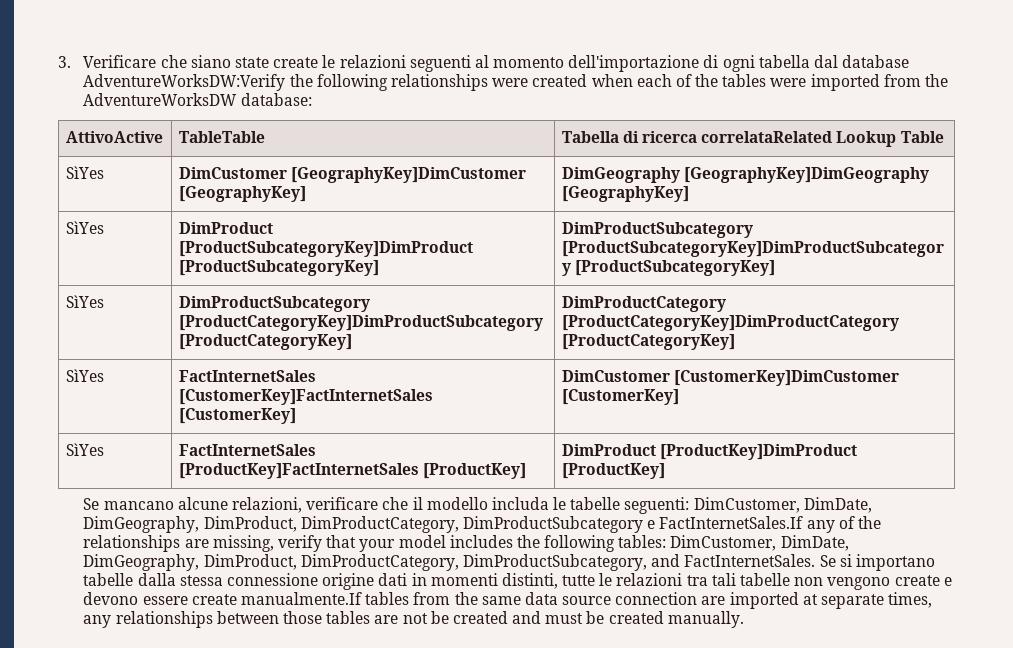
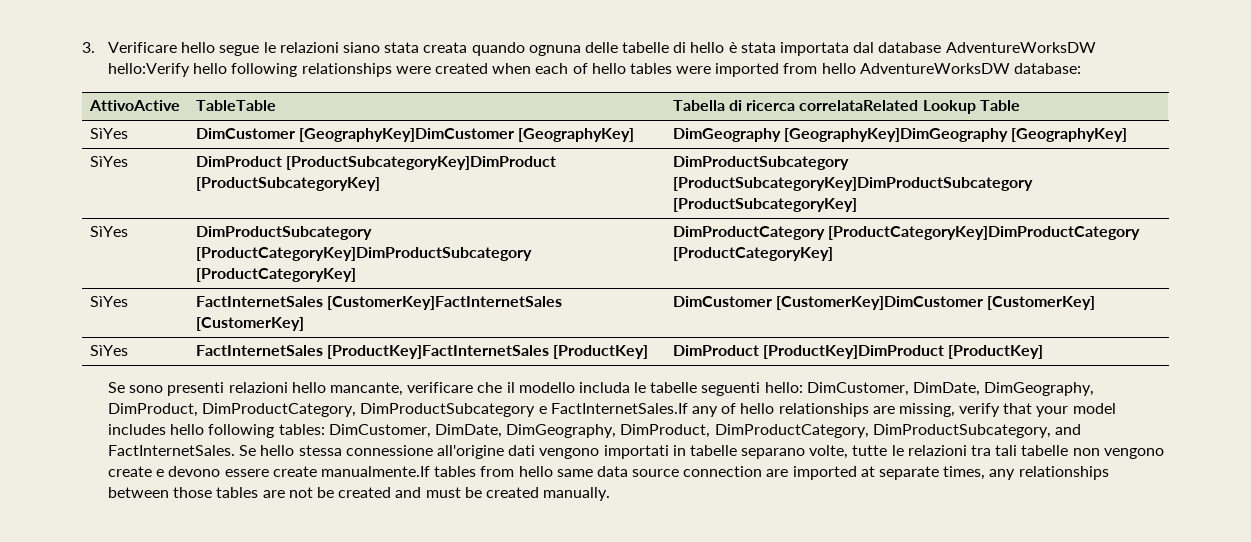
[160,55,910,72] [83,74,313,91] che siano state create le relazioni seguenti al momento dell'importazione di ogni tabella dal database AdventureWorksDW:Verify the -> [181,42,1096,56] [108,63,228,77] hello segue le relazioni siano stata creata quando ognuna delle tabelle di hello è stata importata dal database AdventureWorksDW hello:Verify hello
[695,74,719,87] the -> [591,63,626,74] hello
[925,74,949,87] the -> [821,63,856,74] hello
[103,497,302,513] mancano alcune relazioni, -> [129,382,403,396] sono presenti relazioni hello mancante,
[624,497,690,514] seguenti: -> [701,382,803,396] seguenti hello:
[857,516,881,529] the -> [740,403,775,414] hello
[516,535,540,548] the -> [170,424,205,435] hello
[839,554,935,571] [83,573,558,590] si importano tabelle dalla stessa connessione origine dati in momenti distinti, -> [260,445,849,459] hello stessa connessione all'origine dati vengono importati in tabelle separano volte,
[454,592,478,605] the -> [518,466,553,477] hello

